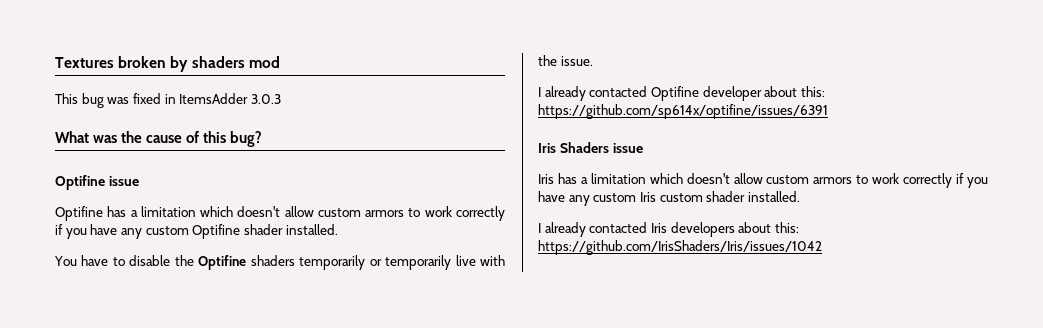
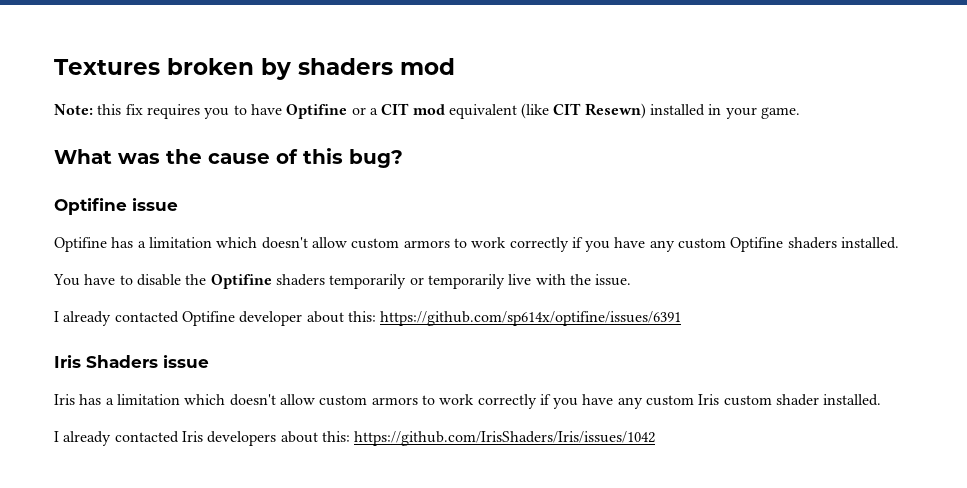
[55,93,281,108] This bug was fixed in ItemsAdder 3.0.3 -> [54,103,801,119] Note: this fix requires you to have Optifine or a CIT mod equivalent (like CIT Resewn) installed in your game.
[243,224,283,235] shader -> [787,237,837,249] shaders

